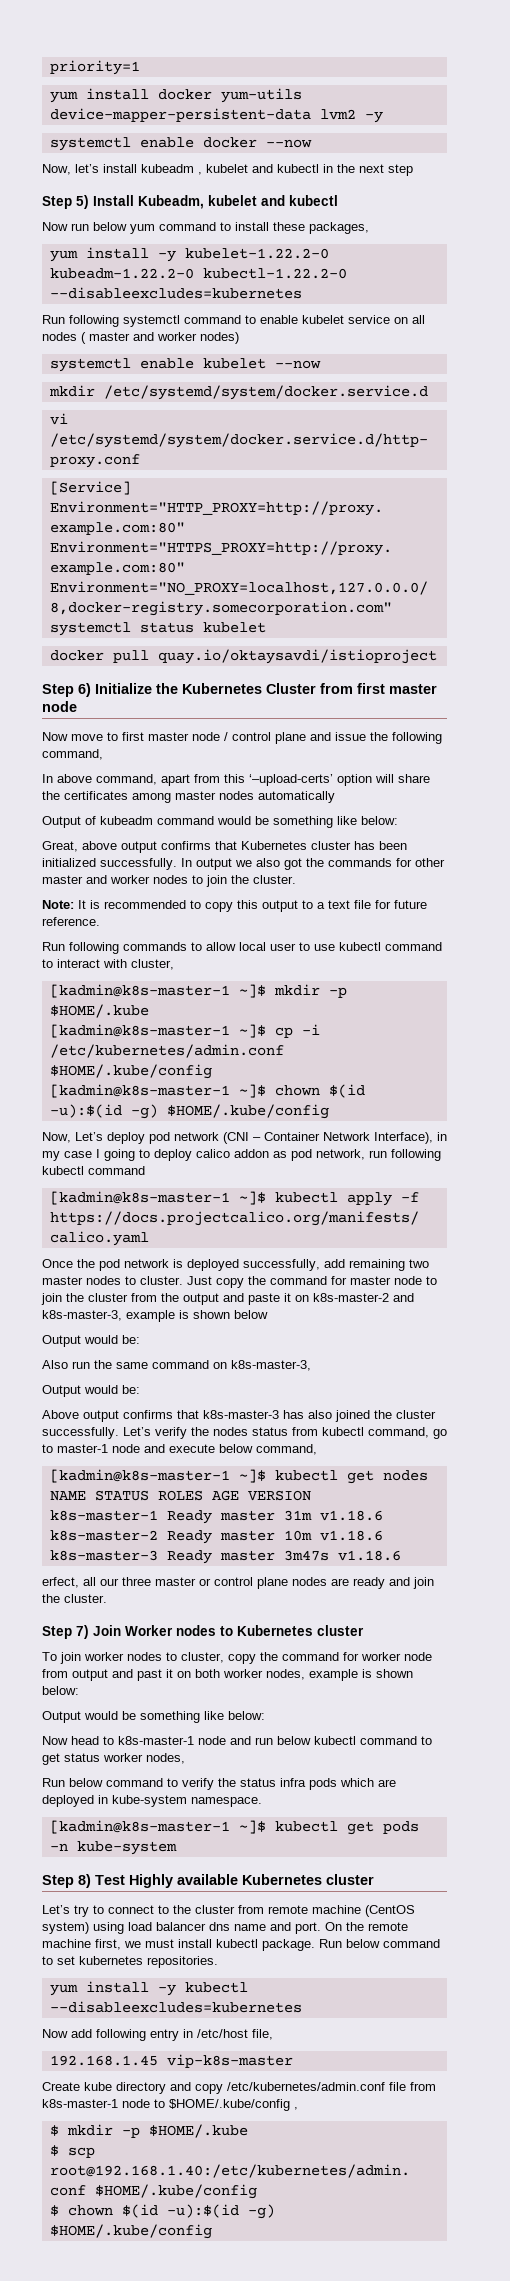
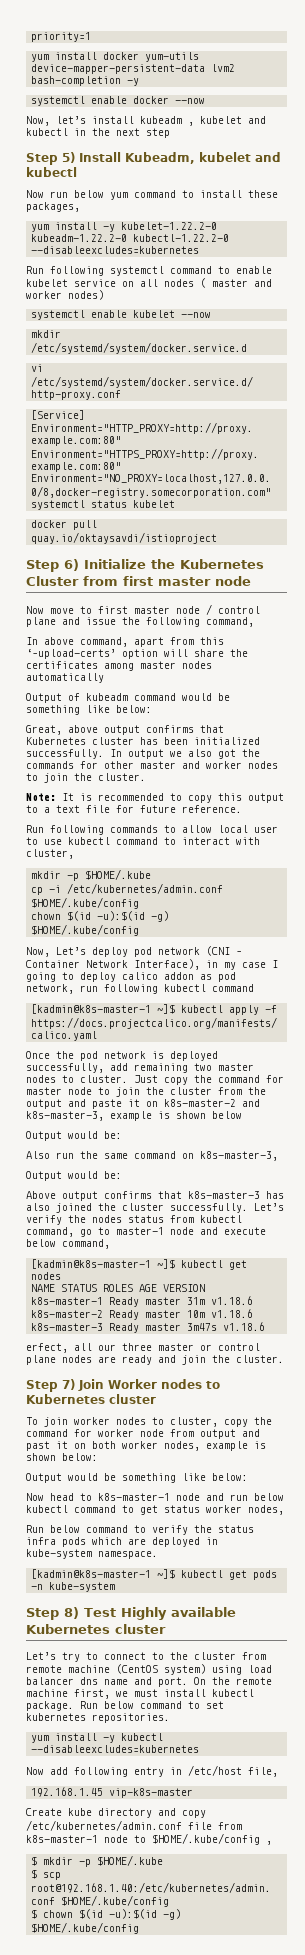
(356, 114) none -> [31,76,122,86] bash-completion
[49,984,347,998] [49,1004,149,1018] [49,1024,266,1038] [kadmin@k8s-master-1 ~]$ mkdir -p $HOME/.kube // [kadmin@k8s-master-1 ~]$ -> [31,869,152,881] mkdir -p $HOME/.kube //
[49,1084,266,1098] [kadmin@k8s-master-1 ~]$ -> (140, 903) none

